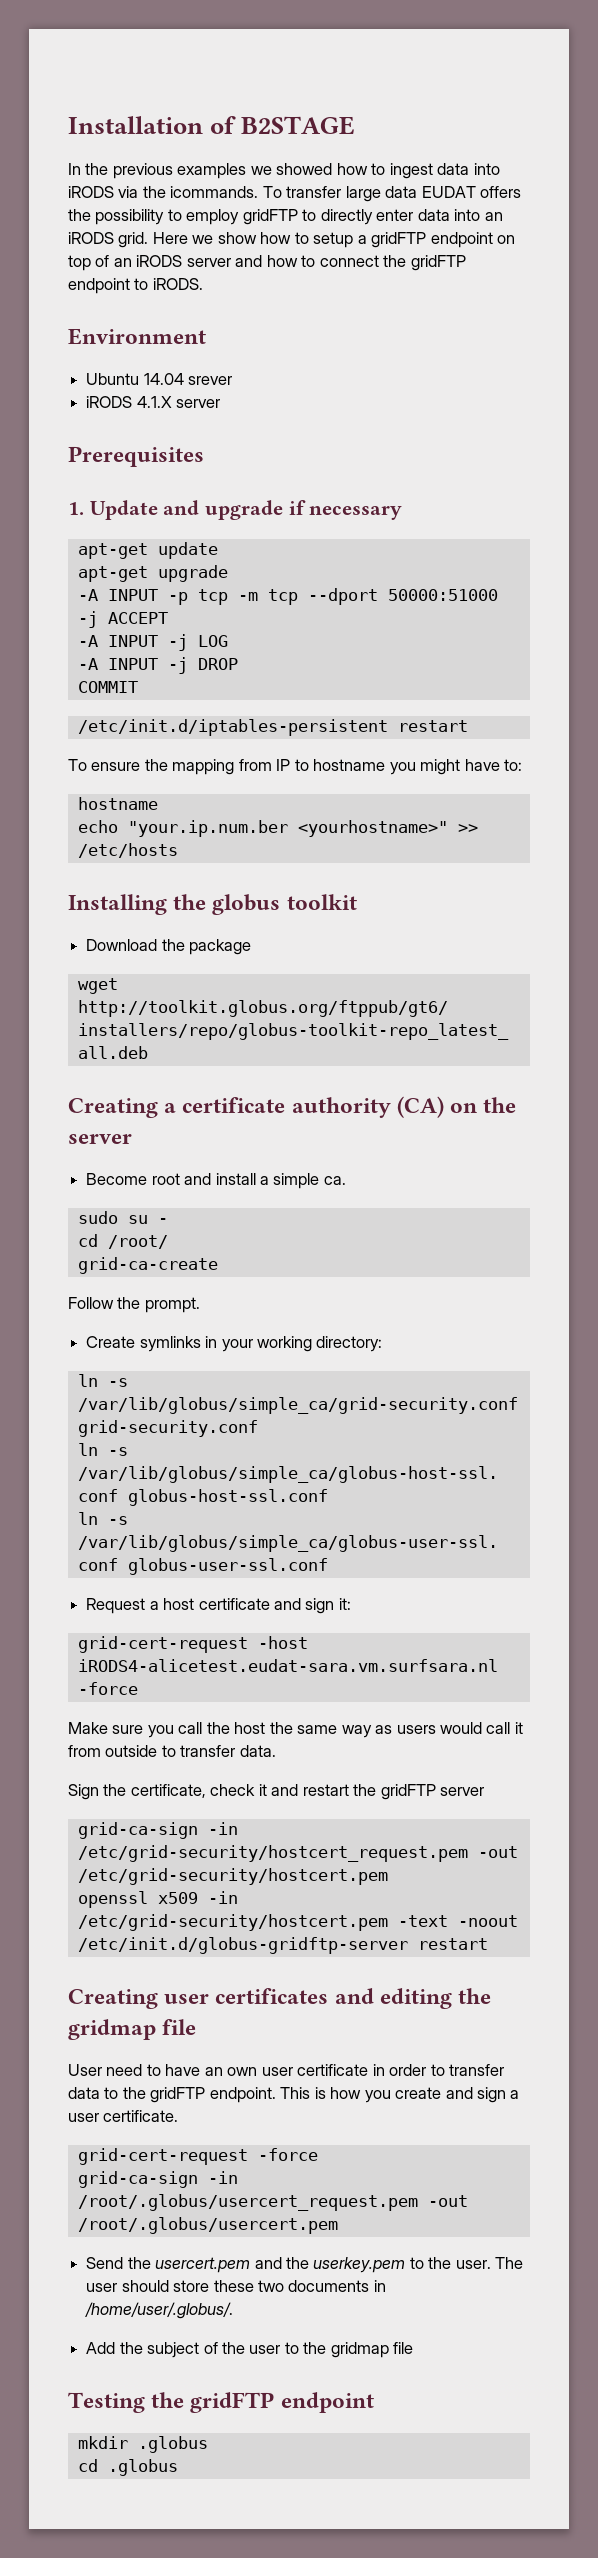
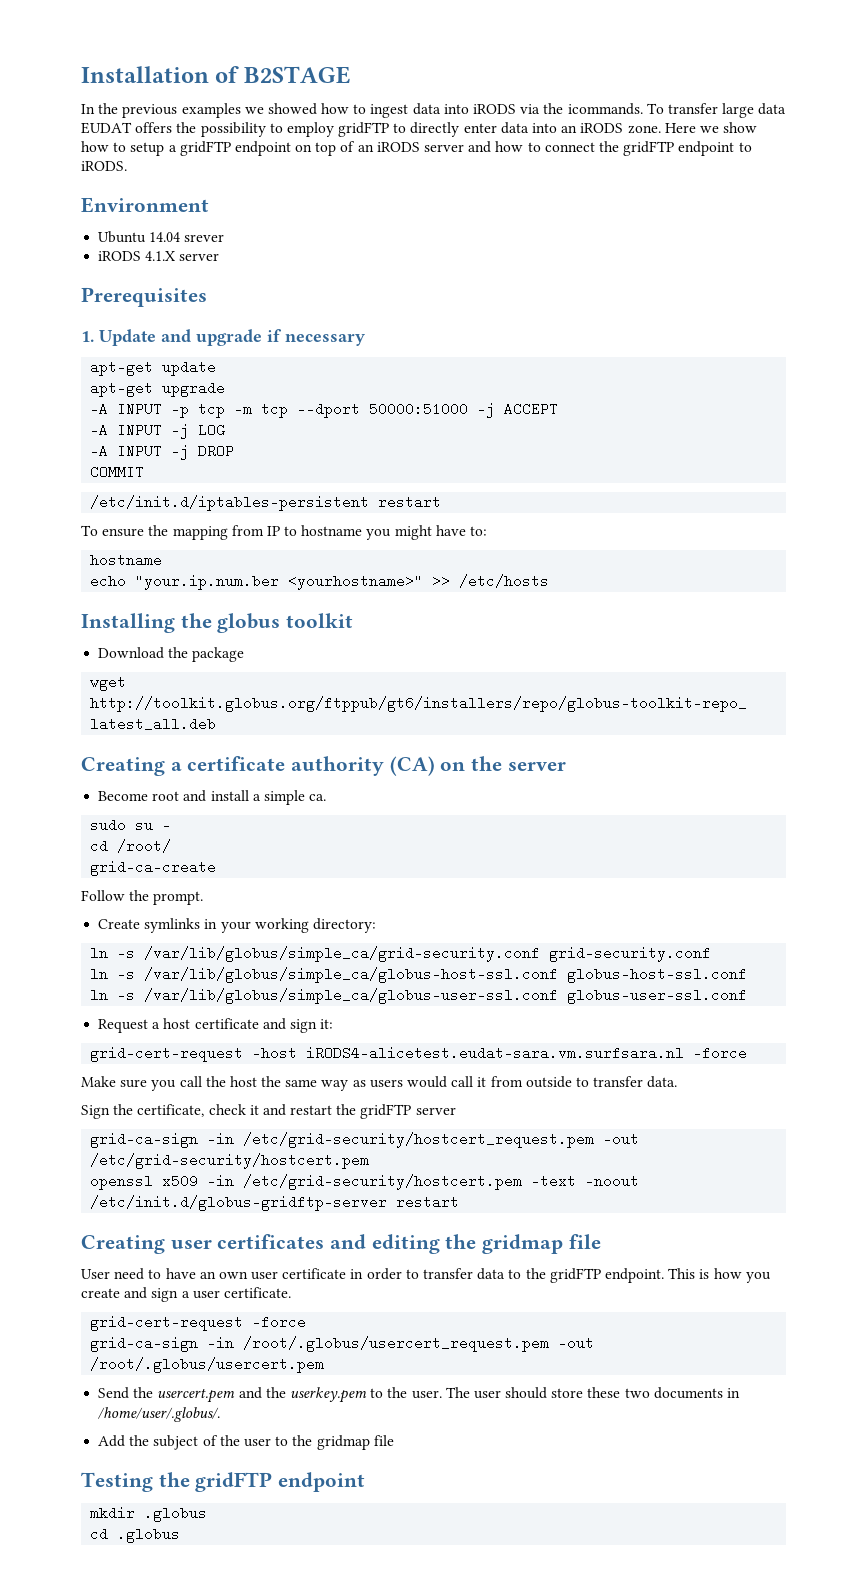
[118,232,149,248] grid. -> [627,125,661,134] zone.

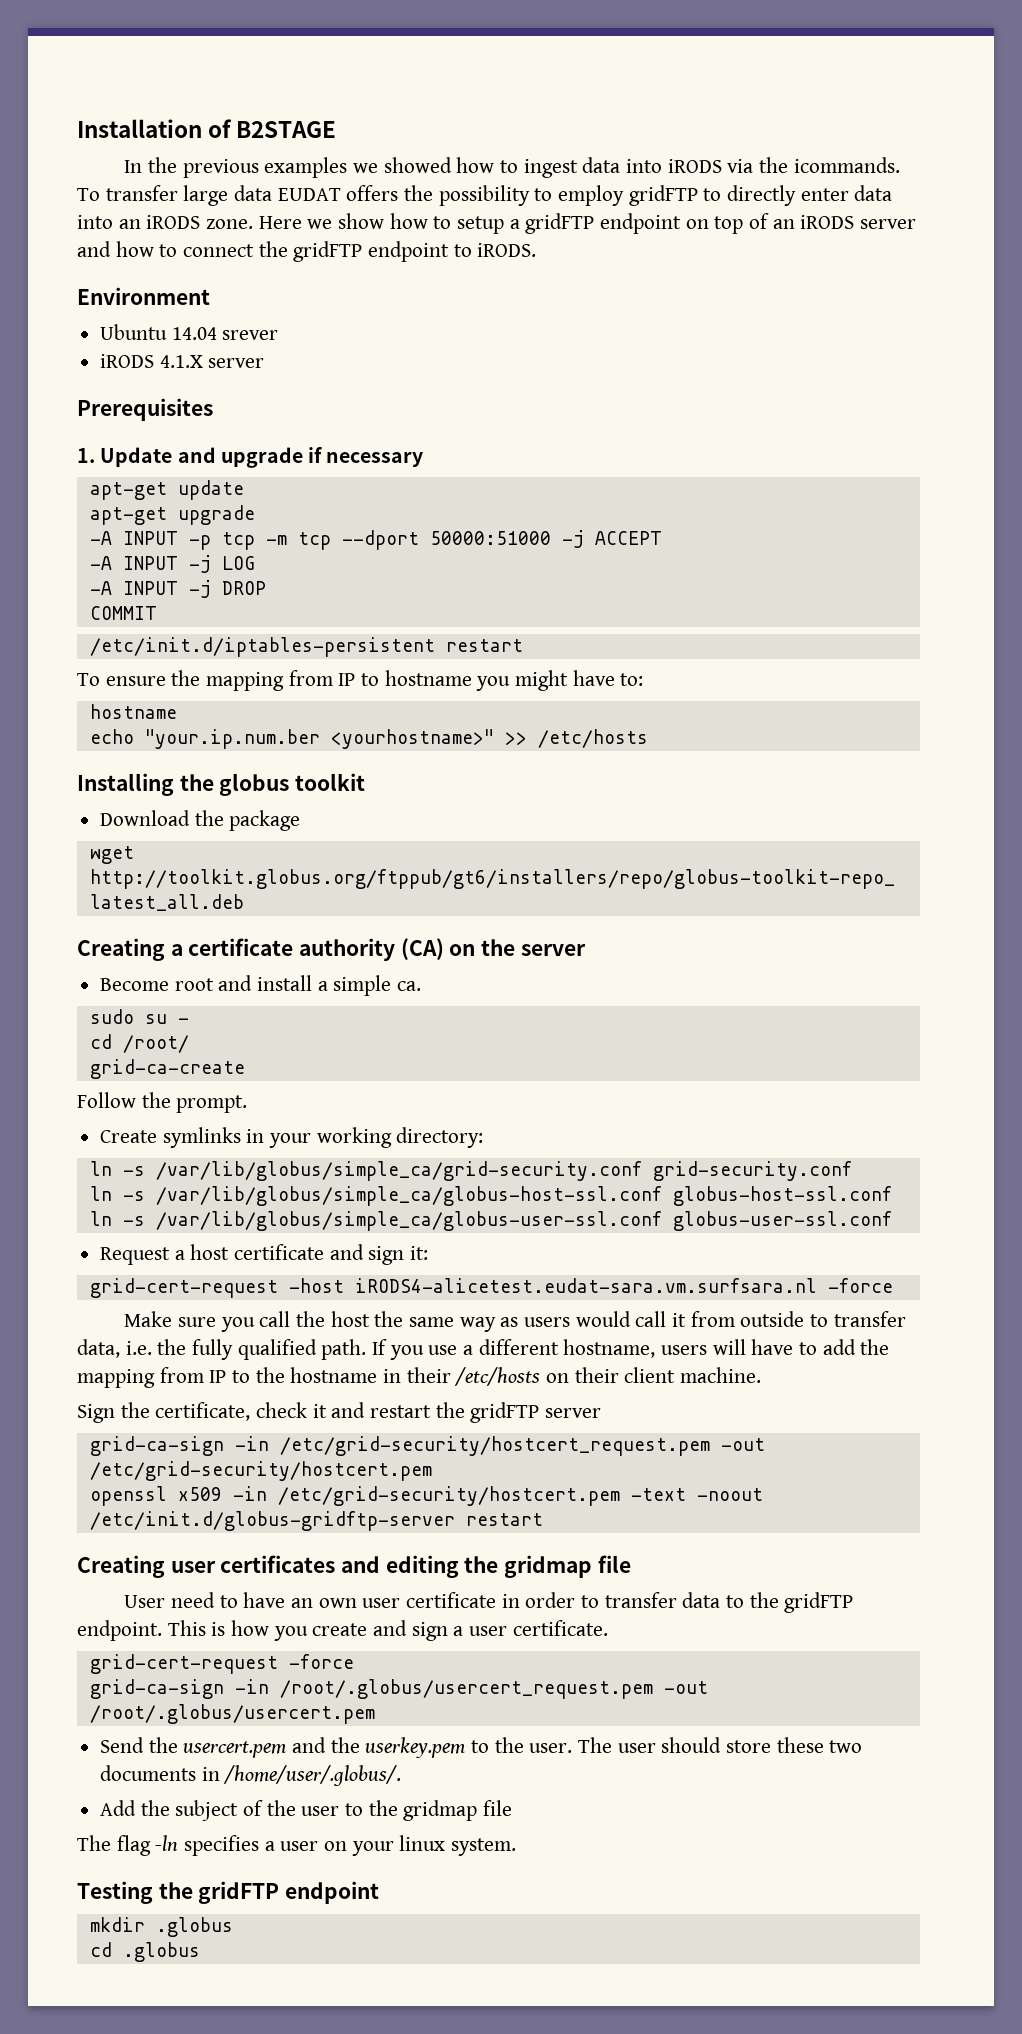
[647,1076,678,1088] data. -> [77,1339,890,1360] [77,1367,762,1388] data, i.e. the fully qualified path. If you use a different hostname, users will have to add the mapping from IP to the hostname in their /etc/hosts on their client machine.
(394, 1440) none -> [77,1835,517,1856] // The flag -ln specifies a user on your linux system.

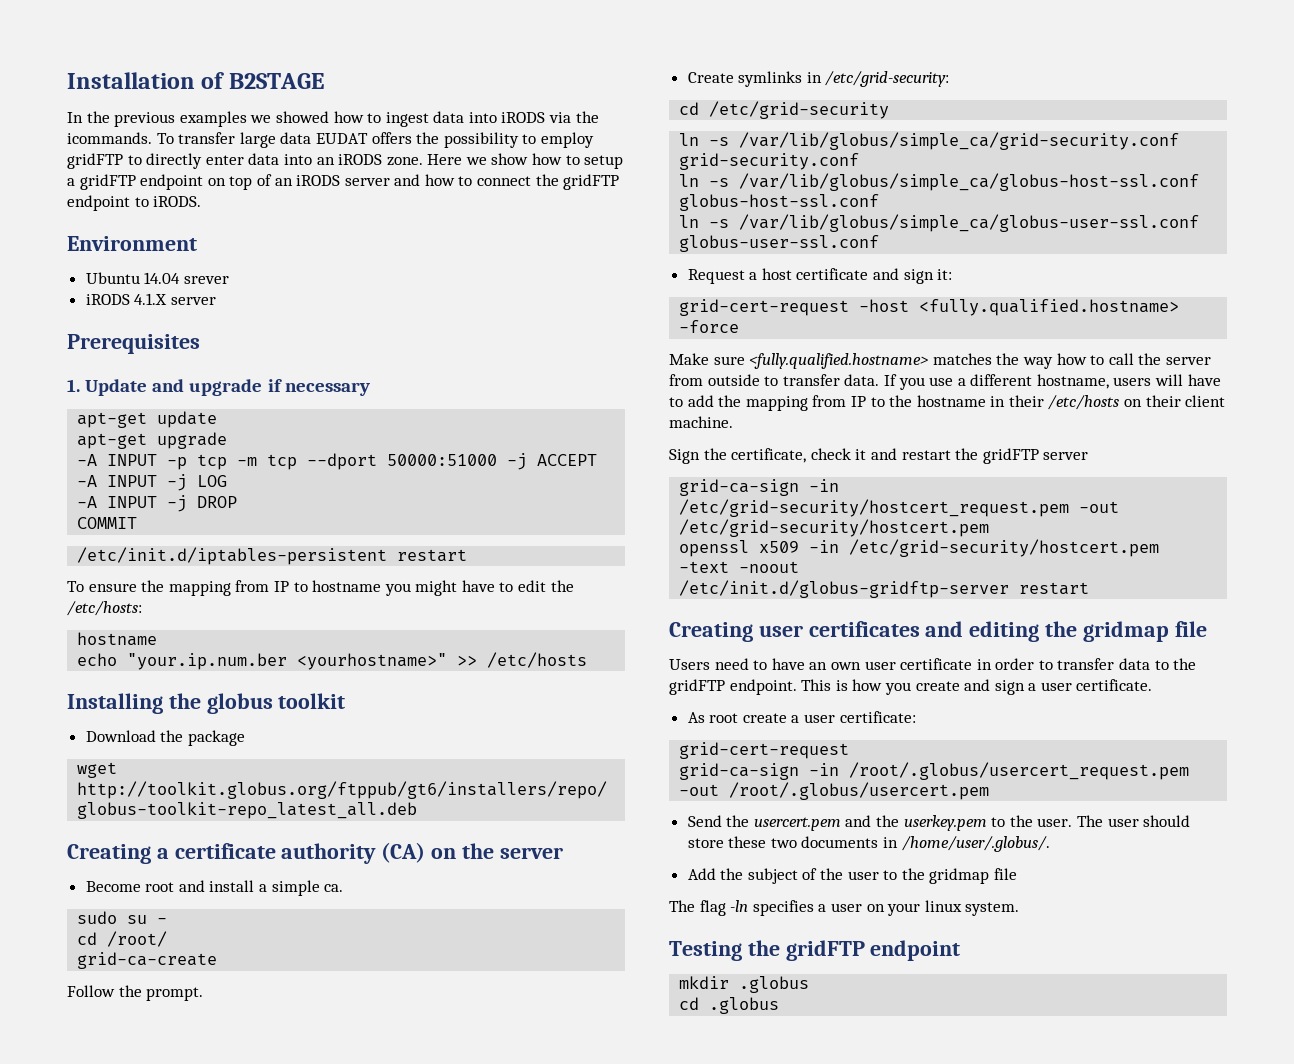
[620,673,644,686] to: -> [499,580,574,592] [67,601,142,616] to edit the /etc/hosts:
[269,1127,484,1148] your working directory: -> [825,71,950,87] [679,101,890,119] /etc/grid-security: // cd /etc/grid-security
[354,1278,817,1293] iRODS4-alicetest.eudat-sara.vm.surfsara.nl -> [919,299,1180,316] <fully.qualified.hostname>
[220,1311,906,1332] [77,1339,367,1360] you call the host the same way as users would call it from outside to transfer data, i.e. the fully qualified path. -> [749,353,1211,369] [669,374,880,386] <fully.qualified.hostname> matches the way how to call the server from outside to transfer data.
[124,1595,166,1608] User -> [669,659,710,670] Users
[89,1654,354,1674] // grid-cert-request -force -> [687,711,916,723] [679,742,850,759] // As root create a user certificate: // grid-cert-request

